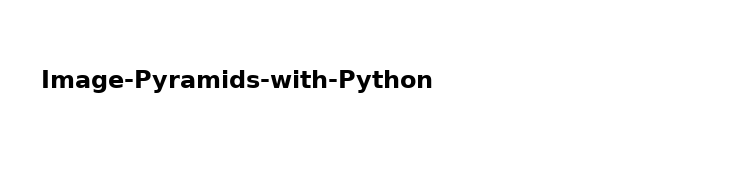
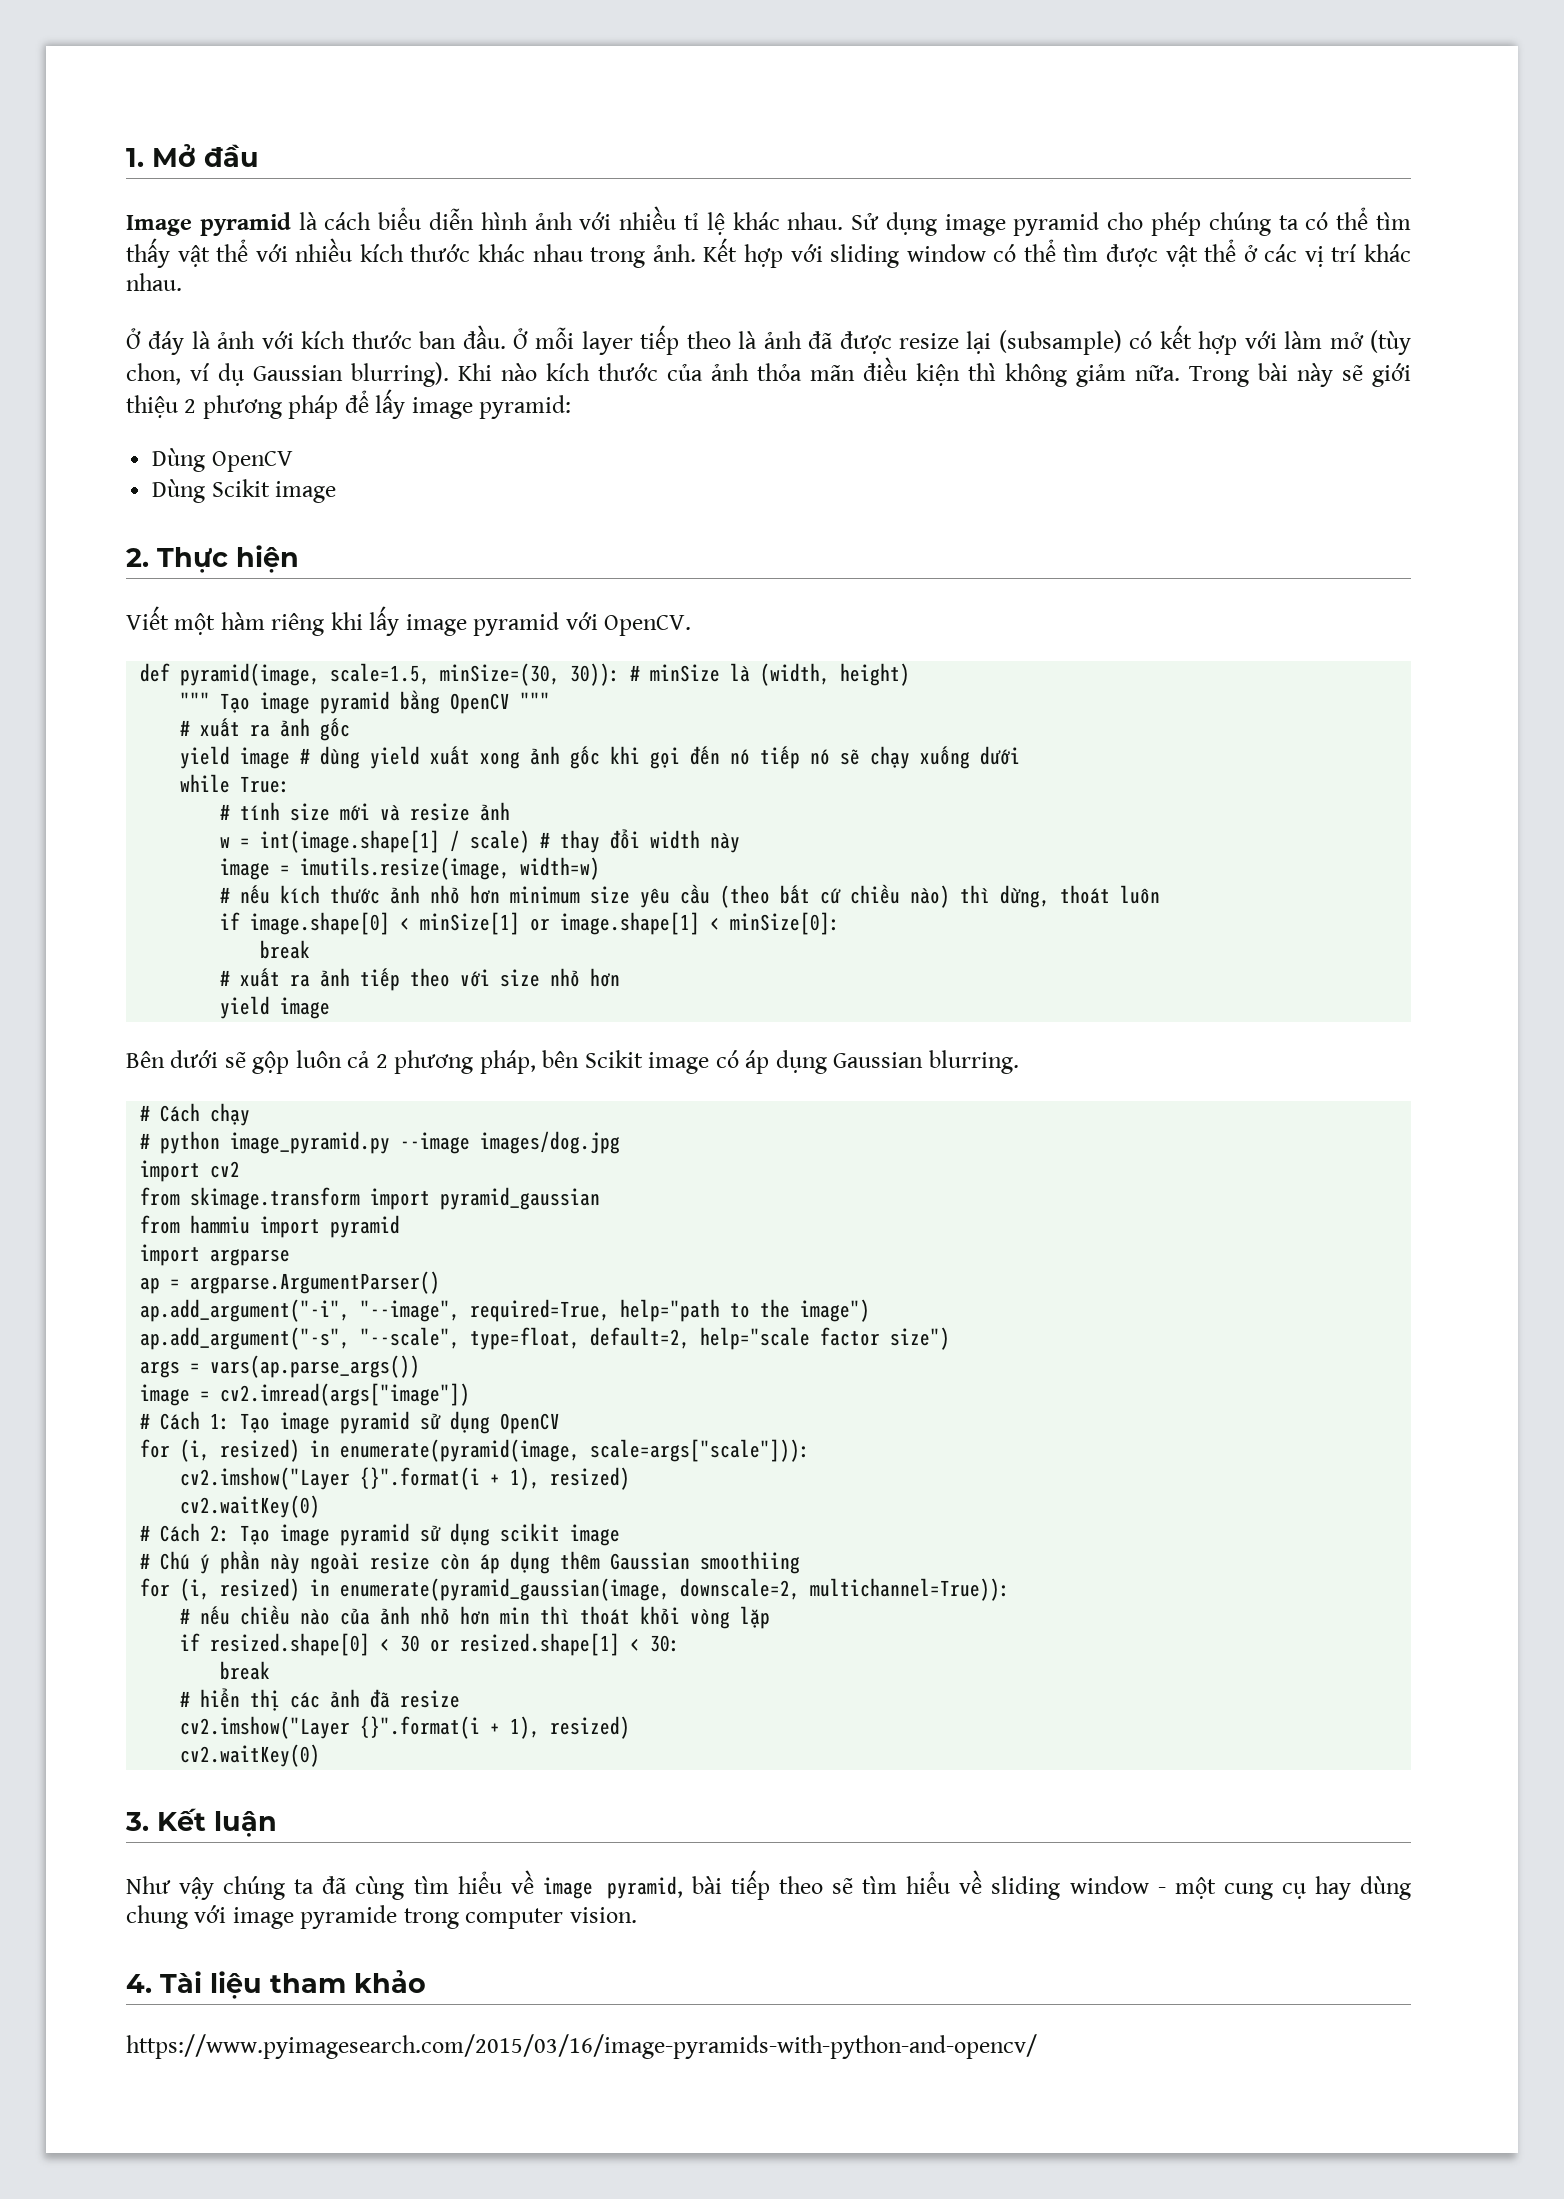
[41,70,433,93] Image-Pyramids-with-Python -> [126,144,259,167] [126,206,1411,236] [126,238,1412,268] [126,273,182,291] [126,325,1411,355] [126,357,1411,387] [126,389,572,419] [152,448,293,472] [152,479,337,503] [126,545,299,573] [126,606,692,636] [140,663,911,686] [180,690,551,714] [180,718,351,741] [180,746,1021,769] [180,774,291,793] [220,802,511,821] [220,829,741,853] [220,857,601,880] [220,884,1161,908] [220,912,841,935] [260,940,311,959] [220,968,621,991] [220,996,331,1019] [126,1050,1019,1074] [140,1103,251,1126] [140,1131,621,1154] [140,1160,241,1182] [140,1187,601,1210] [140,1215,401,1238] [140,1244,291,1266] [140,1271,441,1294] [140,1299,871,1322] [140,1327,951,1350] [140,1355,421,1378] [140,1383,471,1406] [140,1411,561,1434] [140,1439,811,1462] [180,1467,631,1490] [180,1495,321,1518] [140,1523,621,1546] [140,1550,801,1574] [140,1578,1011,1601] [180,1605,771,1629] [180,1633,681,1656] [220,1661,271,1680] [180,1688,461,1711] [180,1716,631,1739] [180,1744,321,1767] [125,1808,277,1837] [126,1870,1412,1900] [126,1905,637,1929] [126,1970,426,1999] [126,2034,1037,2059] 1. Mở đầu // Image pyramid là cách biểu diễn hình ảnh với nhiều tỉ lệ khác nhau. Sử dụng image pyramid cho phép chúng ta có thể tìm thấy vật thể với nhiều kích thước khác nhau trong ảnh. Kết hợp với sliding window có thể tìm được vật thể ở các vị trí khác nhau. // Ở đáy là ảnh với kích thước ban đầu. Ở mỗi layer tiếp theo là ảnh đã được resize lại (subsample) có kết hợp với làm mở (tùy chon, ví dụ Gaussian blurring). Khi nào kích thước của ảnh thỏa mãn điều kiện thì không giảm nữa. Trong bài này sẽ giới thiệu 2 phương pháp để lấy image pyramid: // Dùng OpenCV // Dùng Scikit image // 2. Thực hiện // Viết một hàm riêng khi lấy image pyramid với OpenCV. // def pyramid(image, scale=1.5, minSize=(30, 30)): # minSize là (width, height) // """ Tạo image pyramid bằng OpenCV """ // # xuất ra ảnh gốc // yield image # dùng yield xuất xong ảnh gốc khi gọi đến nó tiếp nó sẽ chạy xuống dưới // while True: // # tính size mới và resize ảnh // w = int(image.shape[1] / scale) # thay đổi width này // image = imutils.resize(image, width=w) // # nếu kích thước ảnh nhỏ hơn minimum size yêu cầu (theo bất cứ chiều nào) thì dừng, thoát luôn // if image.shape[0] < minSize[1] or image.shape[1] < minSize[0]: // break // # xuất ra ảnh tiếp theo với size nhỏ hơn // yield image // Bên dưới sẽ gộp luôn cả 2 phương pháp, bên Scikit image có áp dụng Gaussian blurring. // # Cách chạy // # python image_pyramid.py --image images/dog.jpg // import cv2 // from skimage.transform import pyramid_gaussian // from hammiu import pyramid // import argparse // ap = argparse.ArgumentParser() // ap.add_argument("-i", "--image", required=True, help="path to the image") // ap.add_argument("-s", "--scale", type=float, default=2, help="scale factor size") // args = vars(ap.parse_args()) // image = cv2.imread(args["image"]) // # Cách 1: Tạo image pyramid sử dụng OpenCV // for (i, resized) in enumerate(pyramid(image, scale=args["scale"])): // cv2.imshow("Layer {}".format(i + 1), resized) // cv2.waitKey(0) // # Cách 2: Tạo image pyramid sử dụng scikit image // # Chú ý phần này ngoài resize còn áp dụng thêm Gaussian smoothiing // for (i, resized) in enumerate(pyramid_gaussian(image, downscale=2, multichannel=True)): // # nếu chiều nào của ảnh nhỏ hơn min thì thoát khỏi vòng lặp // if resized.shape[0] < 30 or resized.shape[1] < 30: // break // # hiển thị các ảnh đã resize // cv2.imshow("Layer {}".format(i + 1), resized) // cv2.waitKey(0) // 3. Kết luận // Như vậy chúng ta đã cùng tìm hiểu về image pyramid, bài tiếp theo sẽ tìm hiểu về sliding window - một cung cụ hay dùng chung với image pyramide trong computer vision. // 4. Tài liệu tham khảo // https://www.pyimagesearch.com/2015/03/16/image-pyramids-with-python-and-opencv/

